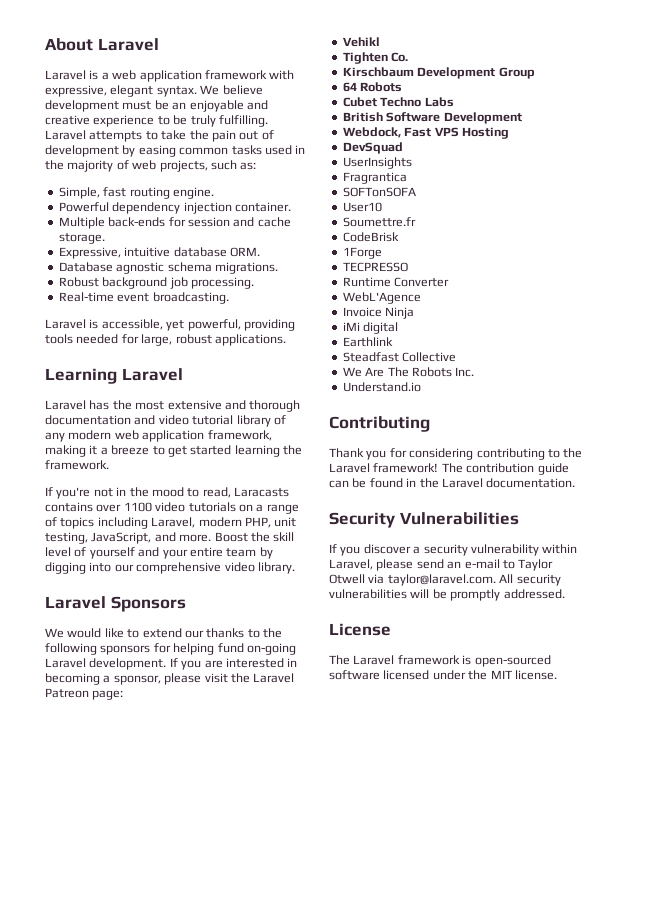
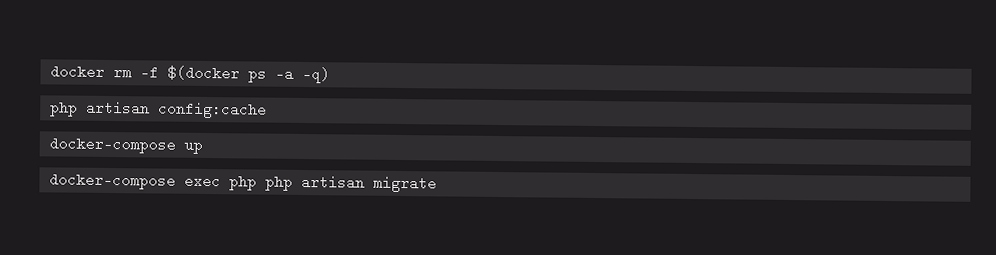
[45,38,159,51] [45,70,295,82] [45,85,263,97] [45,100,268,112] [45,115,268,127] [45,130,274,142] [45,145,306,157] [45,160,257,172] [58,187,214,199] [58,202,291,214] [58,217,291,229] [58,233,105,244] [58,247,260,259] [58,262,278,274] [58,277,254,289] [58,292,229,304] [45,319,295,331] [45,334,286,346] [45,368,183,384] [45,400,301,412] [45,415,286,427] [45,430,272,442] [45,445,302,457] [45,460,109,470] [45,487,289,499] [45,502,299,514] [45,517,297,529] [45,532,295,544] [45,547,273,559] [45,562,295,574] [45,596,186,612] [45,628,282,638] [45,643,296,655] [45,658,298,670] [45,673,295,685] [45,688,124,700] [342,37,380,47] [342,52,409,64] [342,67,535,79] [342,82,403,92] [342,97,454,107] [342,112,522,124] [342,127,509,139] [342,142,403,154] [342,157,412,169] [342,172,407,184] [342,187,416,197] [342,202,382,212] [342,217,416,227] [342,232,399,242] [342,247,382,259] [342,262,408,272] [342,277,450,287] [342,292,421,304] [342,307,415,319] [342,322,399,334] [342,337,393,347] [342,352,457,362] [342,367,475,377] [342,382,421,392] [329,416,430,432] [329,448,583,460] [329,463,569,475] [329,478,576,488] [329,512,519,528] [329,544,578,556] [329,559,554,571] [329,574,561,586] [329,589,565,601] [329,623,391,636] [329,655,551,667] [329,670,557,680] About Laravel // Laravel is a web application framework with expressive, elegant syntax. We believe development must be an enjoyable and creative experience to be truly fulfilling. Laravel attempts to take the pain out of development by easing common tasks used in the majority of web projects, such as: // Simple, fast routing engine. // Powerful dependency injection container. // Multiple back-ends for session and cache storage. // Expressive, intuitive database ORM. // Database agnostic schema migrations. // Robust background job processing. // Real-time event broadcasting. // Laravel is accessible, yet powerful, providing tools needed for large, robust applications. // Learning Laravel // Laravel has the most extensive and thorough documentation and video tutorial library of any modern web application framework, making it a breeze to get started learning the framework. // If you're not in the mood to read, Laracasts contains over 1100 video tutorials on a range of topics including Laravel, modern PHP, unit testing, JavaScript, and more. Boost the skill level of yourself and your entire team by digging into our comprehensive video library. // Laravel Sponsors // We would like to extend our thanks to the following sponsors for helping fund on-going Laravel development. If you are interested in becoming a sponsor, please visit the Laravel Patreon page: // Vehikl // Tighten Co. // Kirschbaum Development Group // 64 Robots // Cubet Techno Labs // British Software Development // Webdock, Fast VPS Hosting // DevSquad // UserInsights // Fragrantica // SOFTonSOFA // User10 // Soumettre.fr // CodeBrisk // 1Forge // TECPRESSO // Runtime Converter // WebL'Agence // Invoice Ninja // iMi digital // Earthlink // Steadfast Collective // We Are The Robots Inc. // Understand.io // Contributing // Thank you for considering contributing to the Laravel framework! The contribution guide can be found in the Laravel documentation. // Security Vulnerabilities // If you discover a security vulnerability within Laravel, please send an e-mail to Taylor Otwell via taylor@laravel.com. All security vulnerabilities will be promptly addressed. // License // The Laravel framework is open-sourced software licensed under the MIT license. -> [49,64,330,84] [49,100,267,119] [48,136,203,154] [48,172,437,193] docker rm -f $(docker ps -a -q) // php artisan config:cache // docker-compose up // docker-compose exec php php artisan migrate

